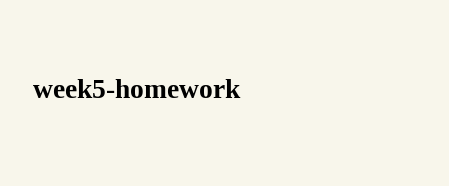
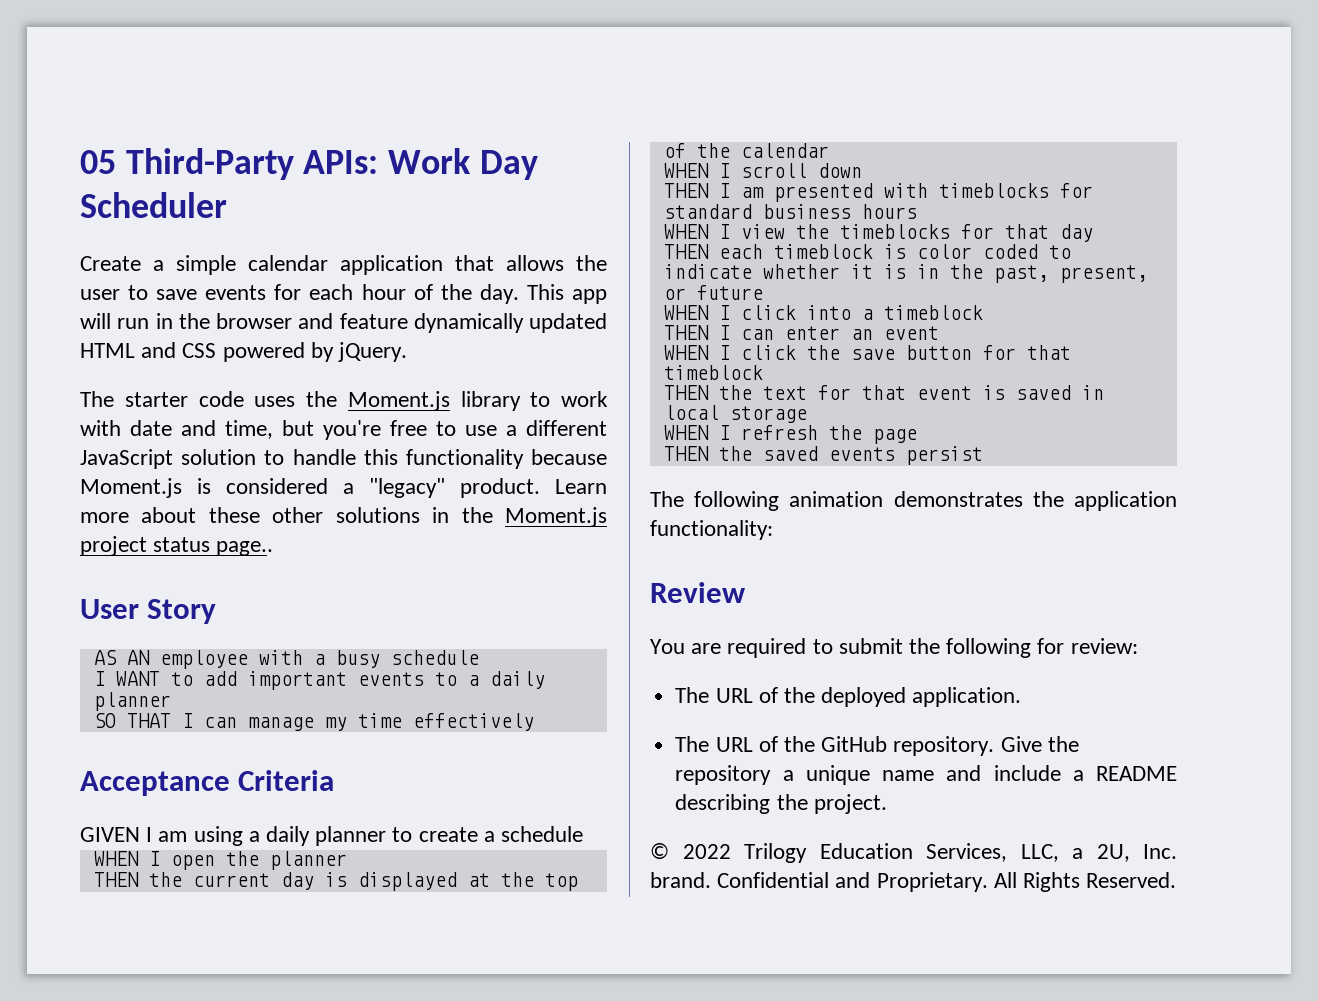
[33,79,241,98] week5-homework -> [80,148,538,180] [80,192,227,218] [80,255,607,275] [80,284,607,304] [80,313,607,333] [80,342,408,362] [80,391,608,411] [80,420,607,440] [80,449,607,469] [80,478,607,498] [80,507,607,527] [80,536,274,556] [80,599,217,624] [93,650,479,669] [93,671,545,690] [93,692,171,711] [93,713,534,731] [80,770,335,796] [80,826,584,846] [93,851,347,870] [93,872,578,891] [663,143,829,158] [663,163,862,178] [663,183,1093,202] [663,204,917,219] [663,224,1093,242] [663,244,1071,259] [663,264,1148,283] [663,285,763,300] [663,305,983,320] [663,325,939,340] [663,345,1071,360] [663,365,763,380] [663,385,1104,400] [663,405,807,423] [663,425,917,444] [663,446,983,465] [650,491,1177,511] [650,520,773,540] [650,582,745,603] [650,638,1138,658] [675,687,1022,707] [675,736,1079,756] [675,765,1177,785] [675,794,887,814] [650,843,1177,863] [650,872,1177,892] 05 Third-Party APIs: Work Day Scheduler // Create a simple calendar application that allows the user to save events for each hour of the day. This app will run in the browser and feature dynamically updated HTML and CSS powered by jQuery. // The starter code uses the Moment.js library to work with date and time, but you're free to use a different JavaScript solution to handle this functionality because Moment.js is considered a "legacy" product. Learn more about these other solutions in the Moment.js project status page.. // User Story // AS AN employee with a busy schedule // I WANT to add important events to a daily planner // SO THAT I can manage my time effectively // Acceptance Criteria // GIVEN I am using a daily planner to create a schedule // WHEN I open the planner // THEN the current day is displayed at the top of the calendar // WHEN I scroll down // THEN I am presented with timeblocks for standard business hours // WHEN I view the timeblocks for that day // THEN each timeblock is color coded to indicate whether it is in the past, present, or future // WHEN I click into a timeblock // THEN I can enter an event // WHEN I click the save button for that timeblock // THEN the text for that event is saved in local storage // WHEN I refresh the page // THEN the saved events persist // The following animation demonstrates the application functionality: // Review // You are required to submit the following for review: // The URL of the deployed application. // The URL of the GitHub repository. Give the repository a unique name and include a README describing the project. // © 2022 Trilogy Education Services, LLC, a 2U, Inc. brand. Confidential and Proprietary. All Rights Reserved.

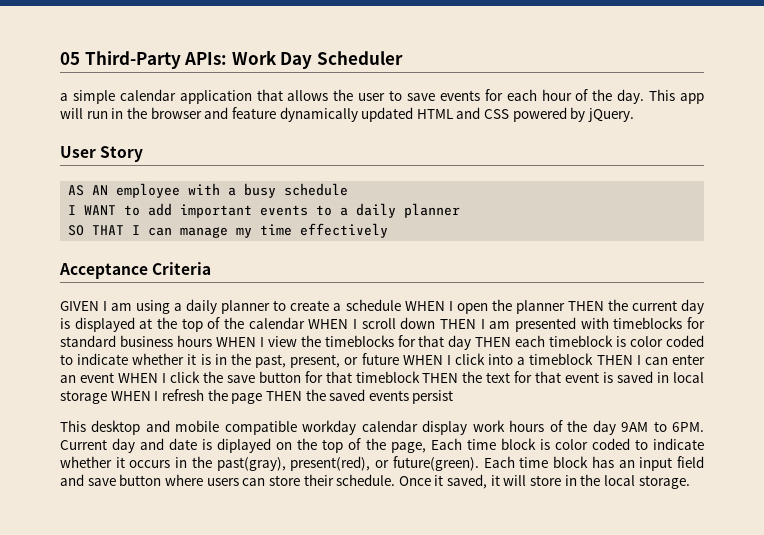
[80,256,141,271] Create -> (403, 58) none
[80,391,608,411] [80,420,607,440] [80,449,607,469] [80,478,607,498] [80,507,607,527] [80,536,274,556] // The starter code uses the Moment.js library to work with date and time, but you're free to use a different JavaScript solution to handle this functionality because Moment.js is considered a "legacy" product. Learn more about these other solutions in the Moment.js project status page.. -> (635, 115) none
(584, 834) // -> (401, 305) none
(347, 860) // -> (565, 307) none
(829, 150) // -> (305, 323) none
(862, 170) // -> (436, 323) none
(917, 211) // -> (212, 341) none
(1093, 233) // -> (472, 342) none
(763, 292) // -> (399, 359) none
(983, 312) // -> (594, 359) none
(939, 333) // -> (114, 377) none
(763, 372) // -> (420, 377) none
(807, 414) // -> (107, 397) none
(917, 436) // -> (263, 398) none
[650,491,1177,511] [650,520,773,540] [650,582,745,603] [650,638,1138,658] [675,687,1022,707] [675,736,1079,756] [675,765,1177,785] [675,794,887,814] [650,843,1177,863] [650,872,1177,892] The following animation demonstrates the application functionality: // Review // You are required to submit the following for review: // The URL of the deployed application. // The URL of the GitHub repository. Give the repository a unique name and include a README describing the project. // © 2022 Trilogy Education Services, LLC, a 2U, Inc. brand. Confidential and Proprietary. All Rights Reserved. -> [60,420,704,435] [60,438,704,453] [60,456,705,471] [60,474,690,489] This desktop and mobile compatible workday calendar display work hours of the day 9AM to 6PM. Current day and date is diplayed on the top of the page, Each time block is color coded to indicate whether it occurs in the past(gray), present(red), or future(green). Each time block has an input field and save button where users can store their schedule. Once it saved, it will store in the local storage.

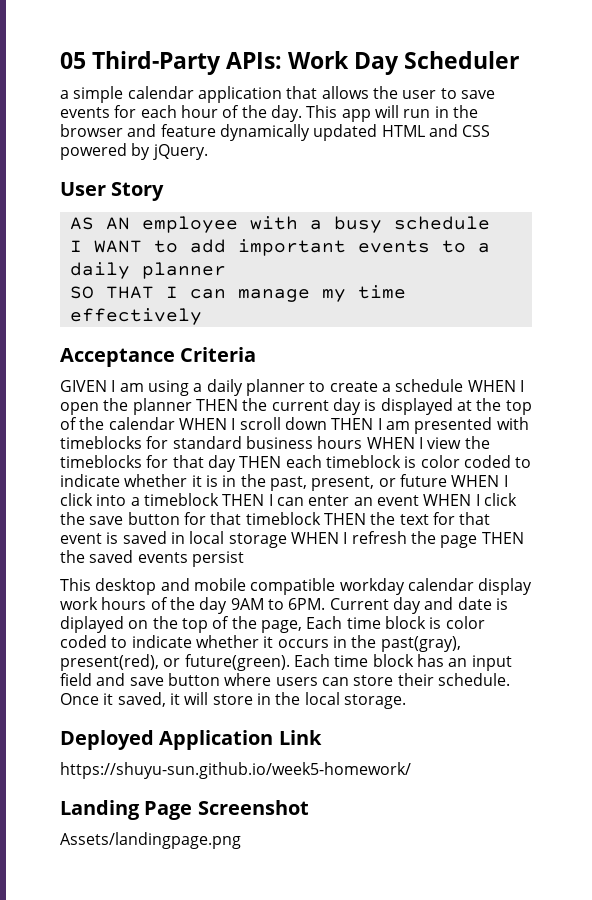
(690, 482) none -> [60,730,322,750] [60,762,411,779] [60,800,309,820] [60,832,241,849] // Deployed Application Link // https://shuyu-sun.github.io/week5-homework/ // Landing Page Screenshot // Assets/landingpage.png

